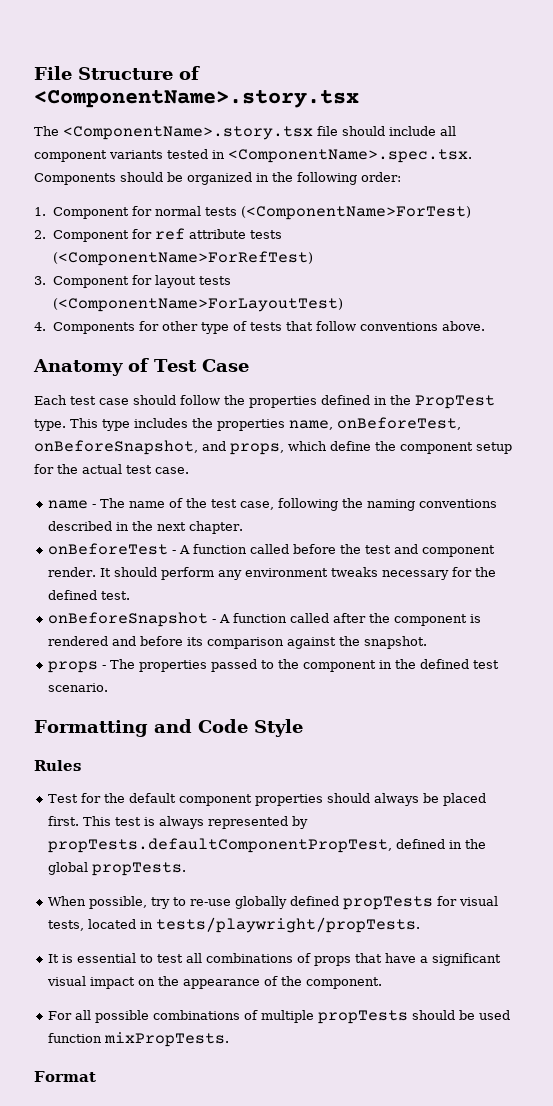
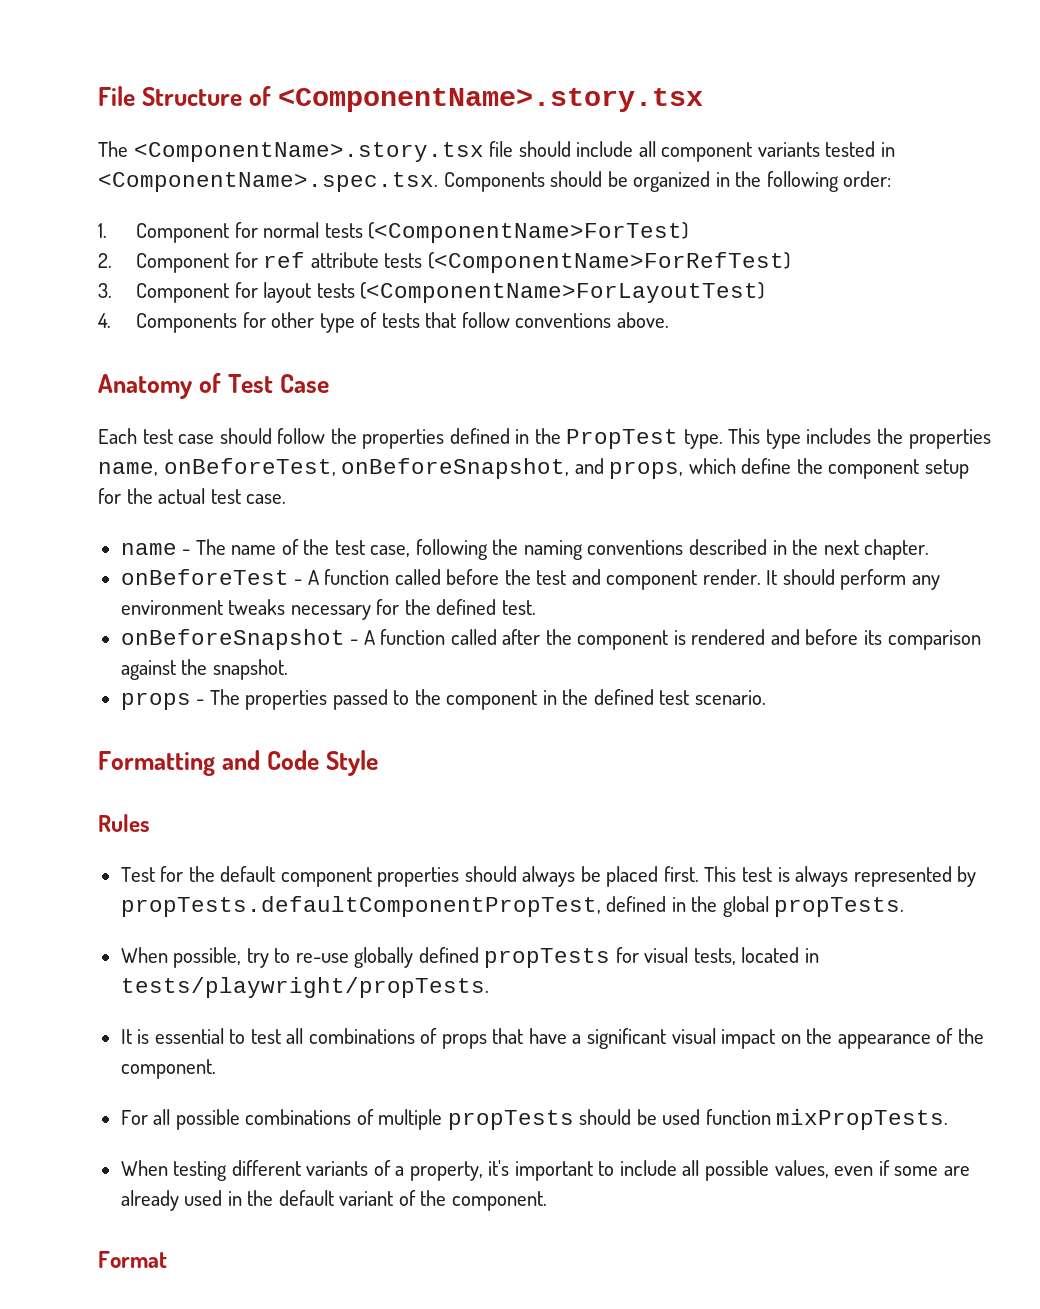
(230, 1039) none -> [120,1160,970,1181] [120,1190,547,1211] // When testing different variants of a property, it's important to include all possible values, even if some are already used in the default variant of the component.

